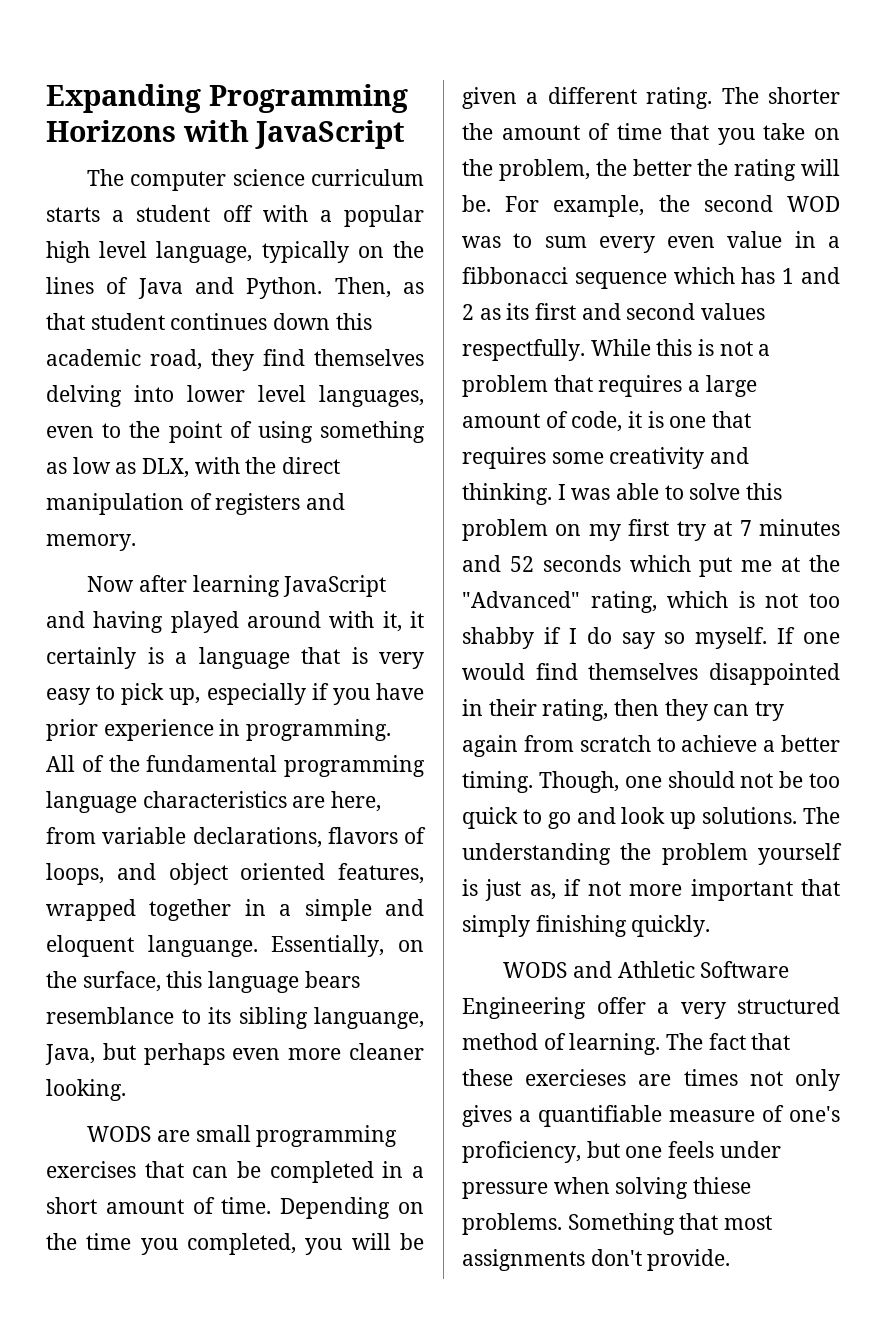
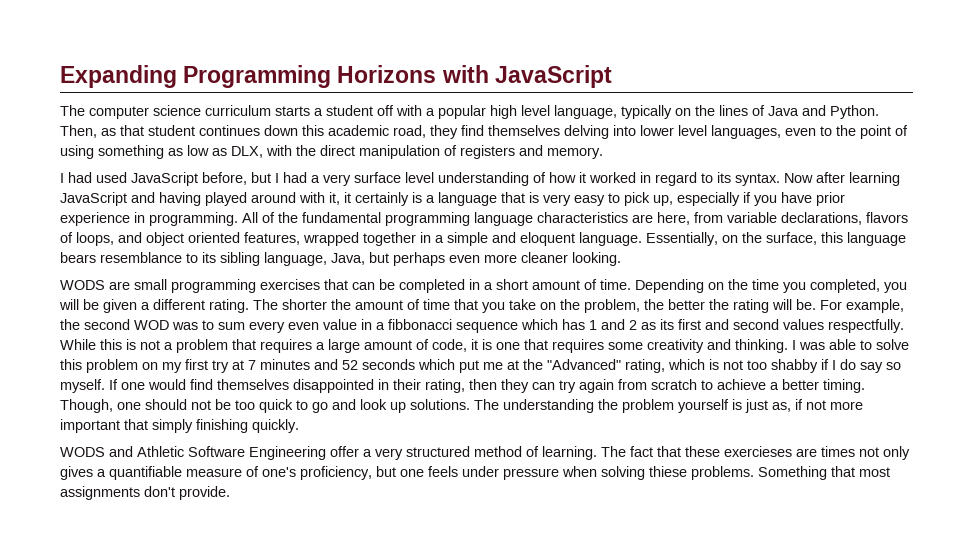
(136, 542) none -> [60,172,780,186] I had used JavaScript before, but I had a very surface level understanding of how it worked in regard to its syntax.
[147,935,258,957] languange. -> [579,232,642,246] language.
[314,1007,424,1029] languange, -> [264,252,327,266] language,

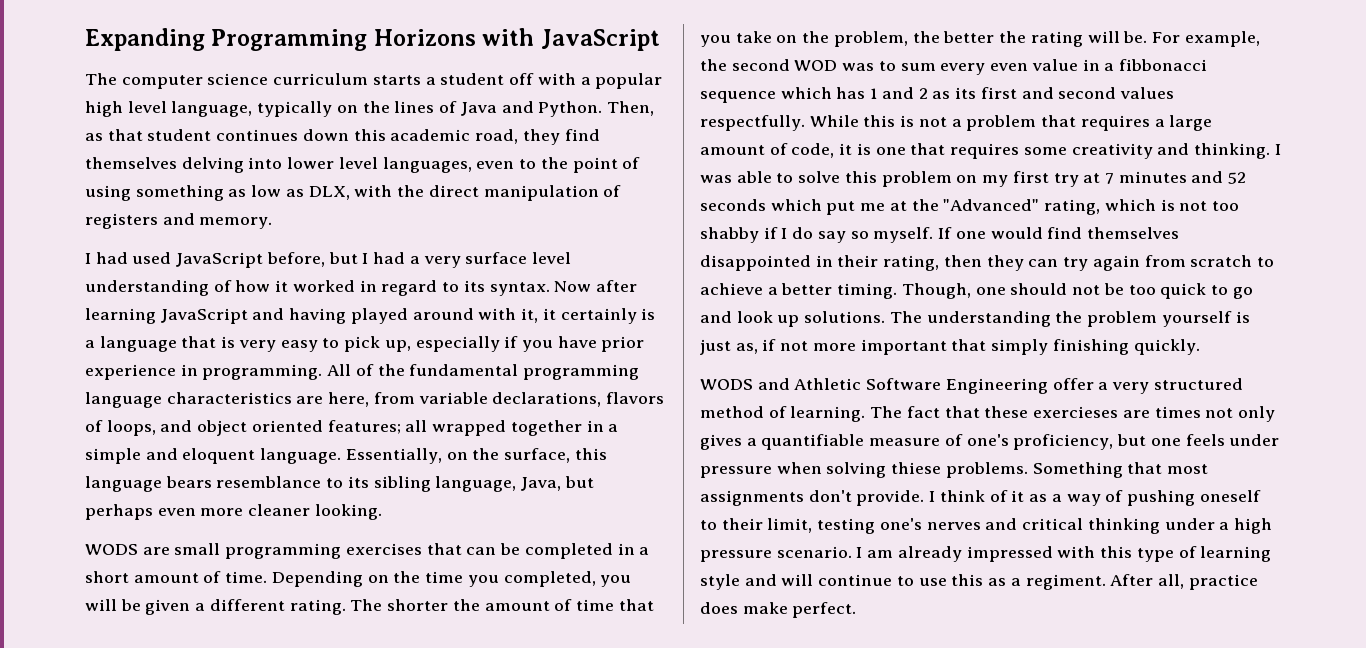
[244,232,300,245] features, -> [327,420,428,434] features; all
(230, 493) none -> [929,490,1261,506] [700,518,1272,534] [700,546,1272,562] [700,574,1258,590] [700,602,857,618] I think of it as a way of pushing oneself to their limit, testing one's nerves and critical thinking under a high pressure scenario. I am already impressed with this type of learning style and will continue to use this as a regiment. After all, practice does make perfect.

